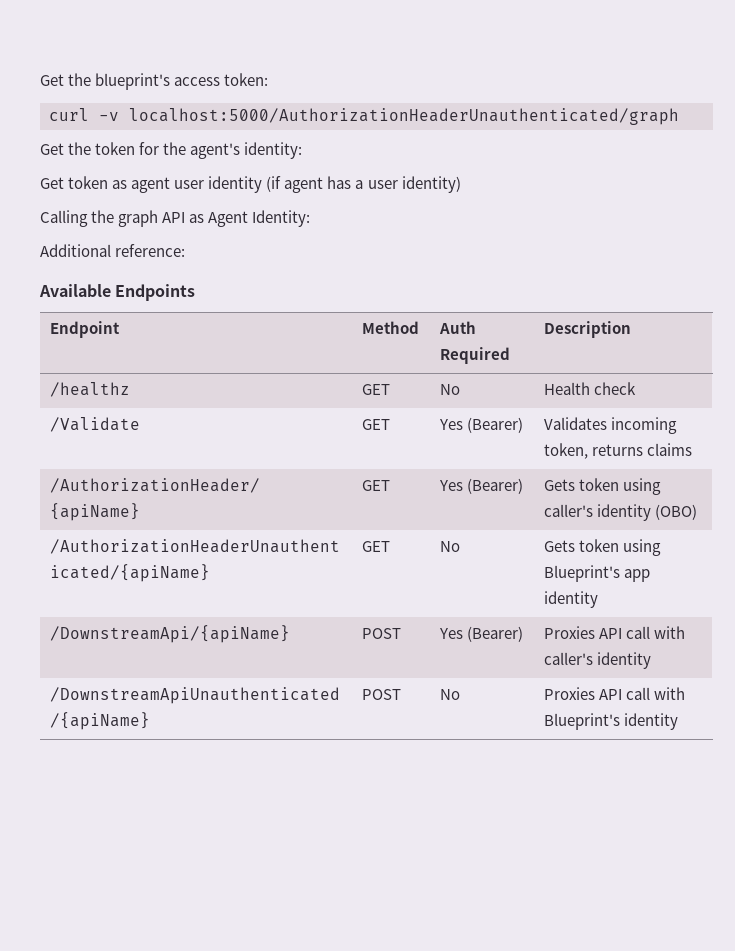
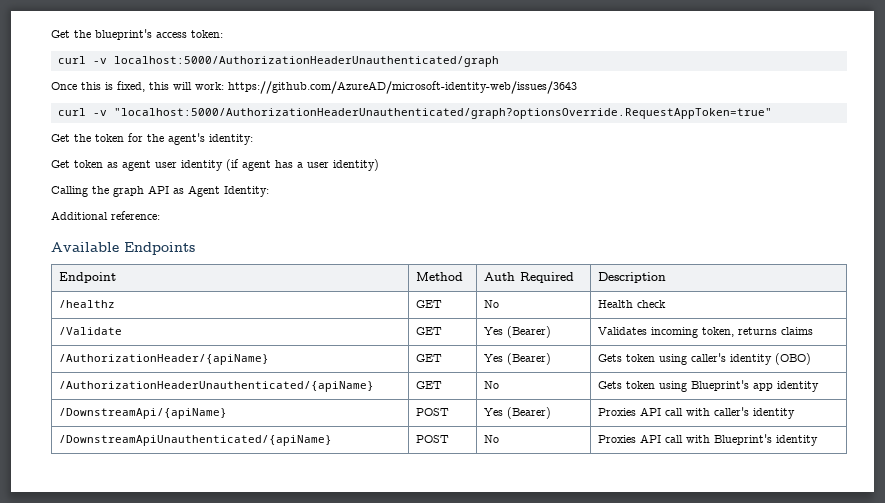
(679, 116) none -> [51,81,577,94] [57,108,772,119] // Once this is fixed, this will work: https://github.com/AzureAD/microsoft-identity-web/issues/3643 // curl -v "localhost:5000/AuthorizationHeaderUnauthenticated/graph?optionsOverride.RequestAppToken=true"

